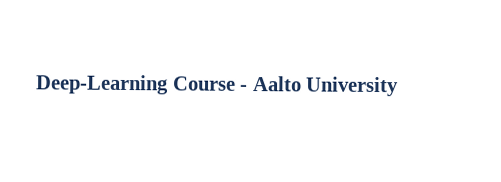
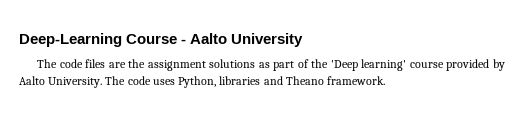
(400, 86) none -> [37,59,506,71] [19,76,386,88] // The code files are the assignment solutions as part of the 'Deep learning' course provided by Aalto University. The code uses Python, libraries and Theano framework.

